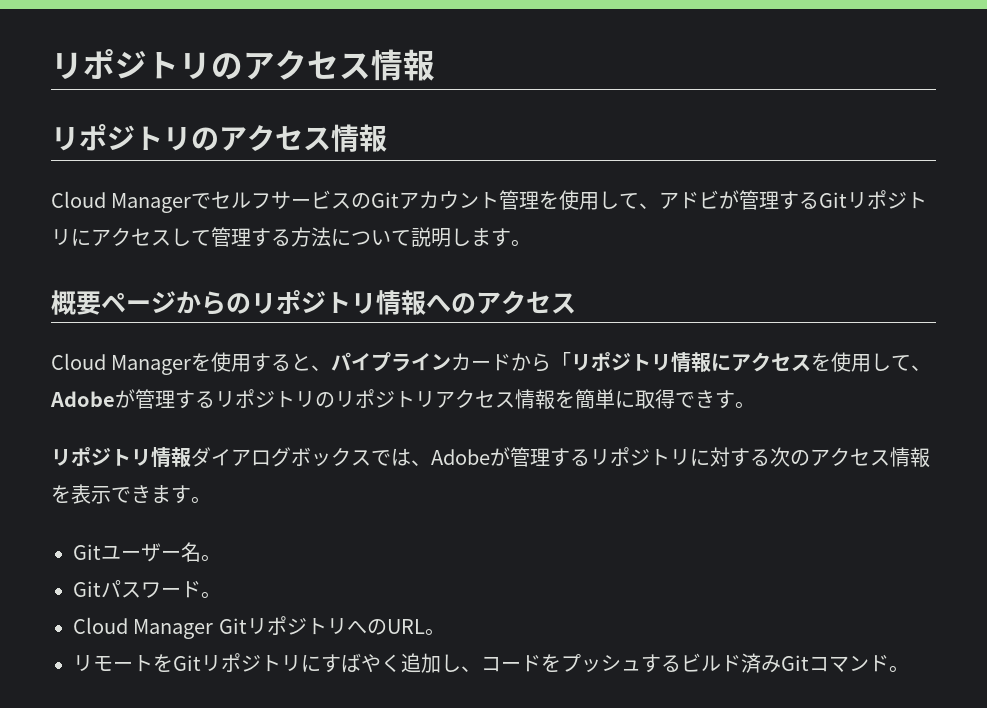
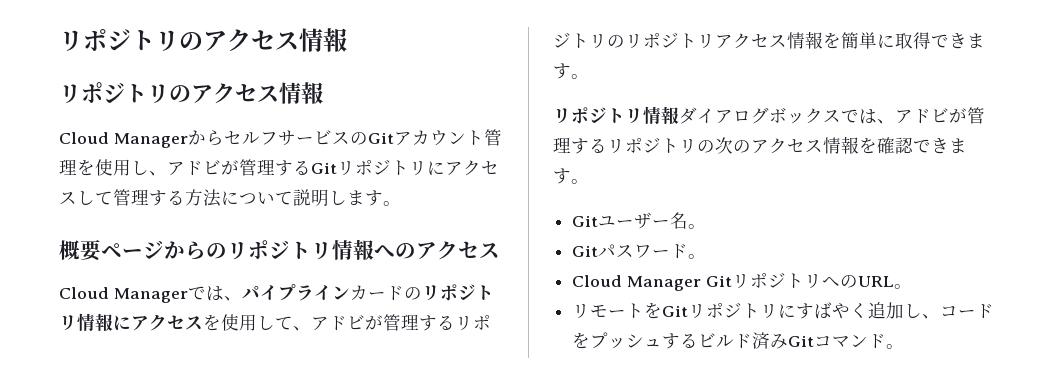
[191,193,212,209] で -> [187,130,224,146] から
[619,193,640,209] て -> (149, 167) none
[191,352,312,372] を使用すると -> [187,286,224,301] では
[511,352,572,372] から「 -> [403,287,422,300] の
[50,391,115,407] Adobe -> [311,315,365,331] アドビ
(715, 399) none -> [967,33,985,48] ま
[431,447,770,467] Adobeが管理するリポジトリに対する -> [895,107,985,124] [553,137,715,154] アドビが管理するリポジトリの
[71,484,111,504] 表示 -> [877,137,914,154] 確認

